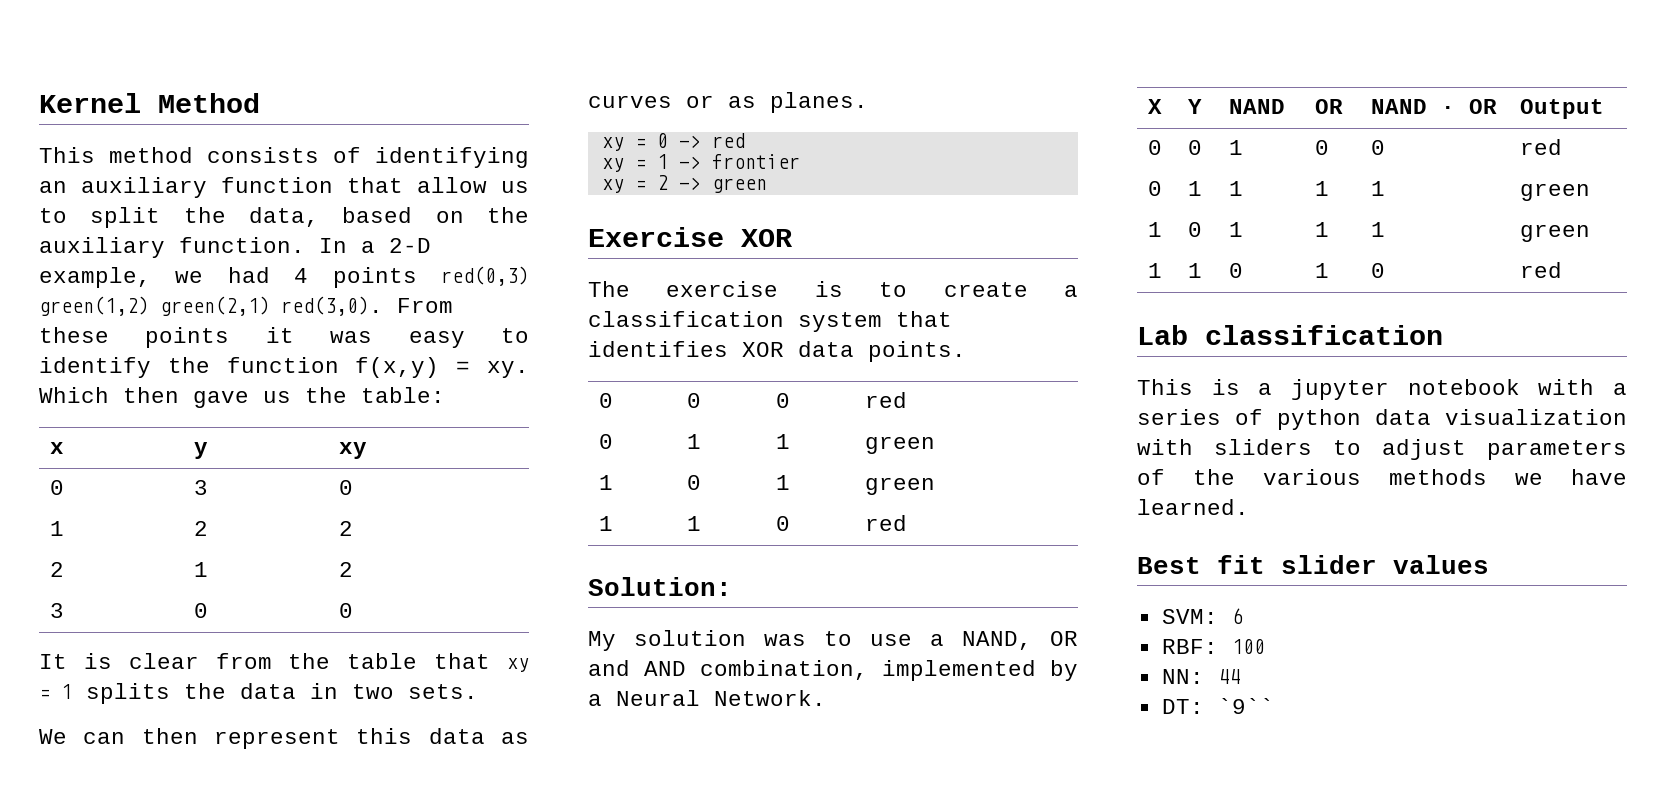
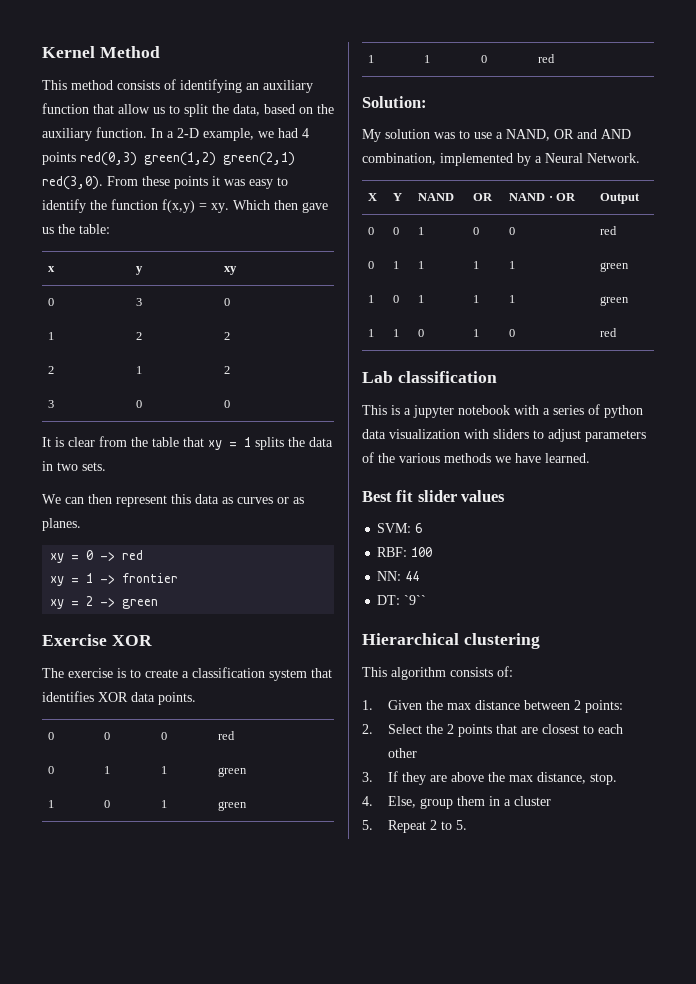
(1274, 706) none -> [362,633,540,649] [362,666,513,680] [362,700,624,713] [362,724,624,737] [388,748,418,758] [362,771,618,785] [362,796,552,809] [362,820,468,833] // Hierarchical clustering // This algorithm consists of: // 1. Given the max distance between 2 points: // 2. Select the 2 points that are closest to each other // 3. If they are above the max distance, stop. // 4. Else, group them in a cluster // 5. Repeat 2 to 5.

